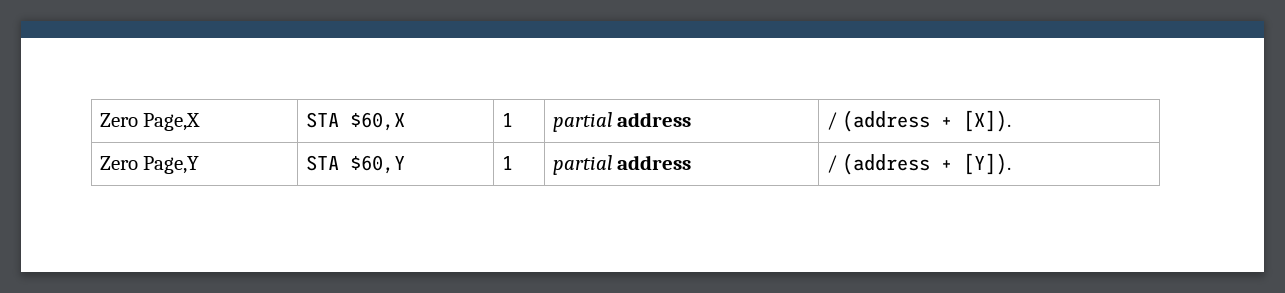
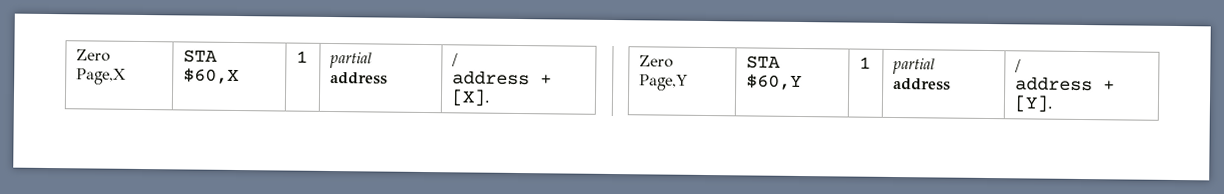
[842,110,1012,132] (address + [X]). -> [452,70,553,86] [451,89,492,107] // address + [X].
[842,153,1012,175] (address + [Y]). -> [1015,76,1116,92] [1014,95,1055,113] // address + [Y].

